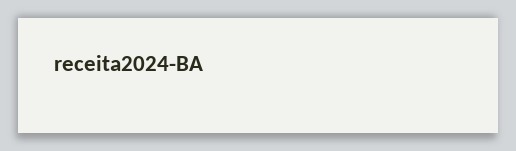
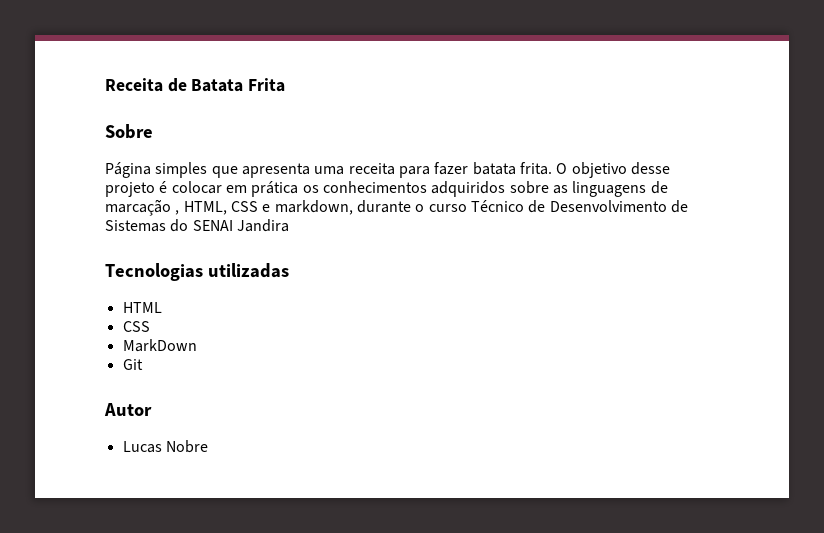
[54,55,203,71] receita2024-BA -> [105,78,286,92] [105,124,153,139] [105,162,670,178] [105,181,668,197] [105,199,688,216] [105,219,289,232] [105,263,289,281] [122,302,162,313] [122,321,150,332] [122,339,197,352] [122,359,143,370] [104,403,152,416] [122,440,208,453] Receita de Batata Frita // Sobre // Página simples que apresenta uma receita para fazer batata frita. O objetivo desse projeto é colocar em prática os conhecimentos adquiridos sobre as linguagens de marcação , HTML, CSS e markdown, durante o curso Técnico de Desenvolvimento de Sistemas do SENAI Jandira // Tecnologias utilizadas // HTML // CSS // MarkDown // Git // Autor // Lucas Nobre

